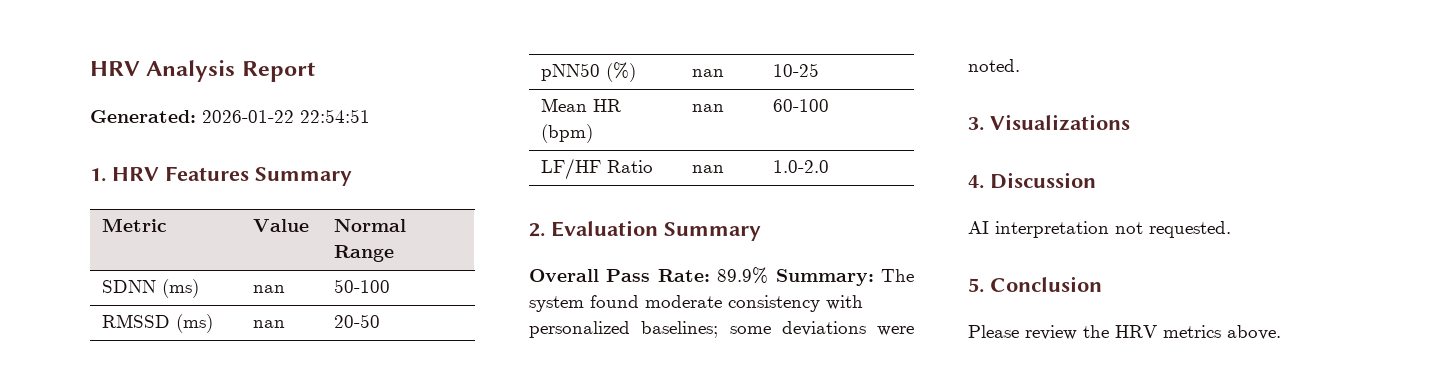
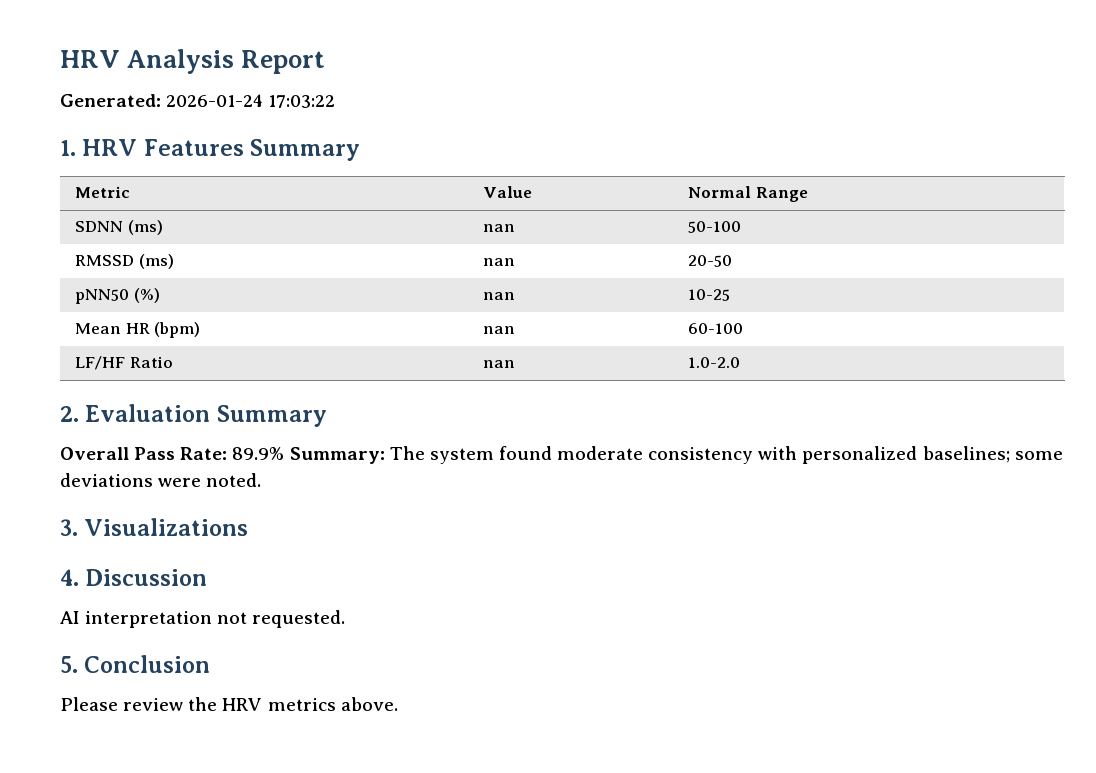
[202,109,370,123] 2026-01-22 22:54:51 -> [166,94,336,108] 2026-01-24 17:03:22

